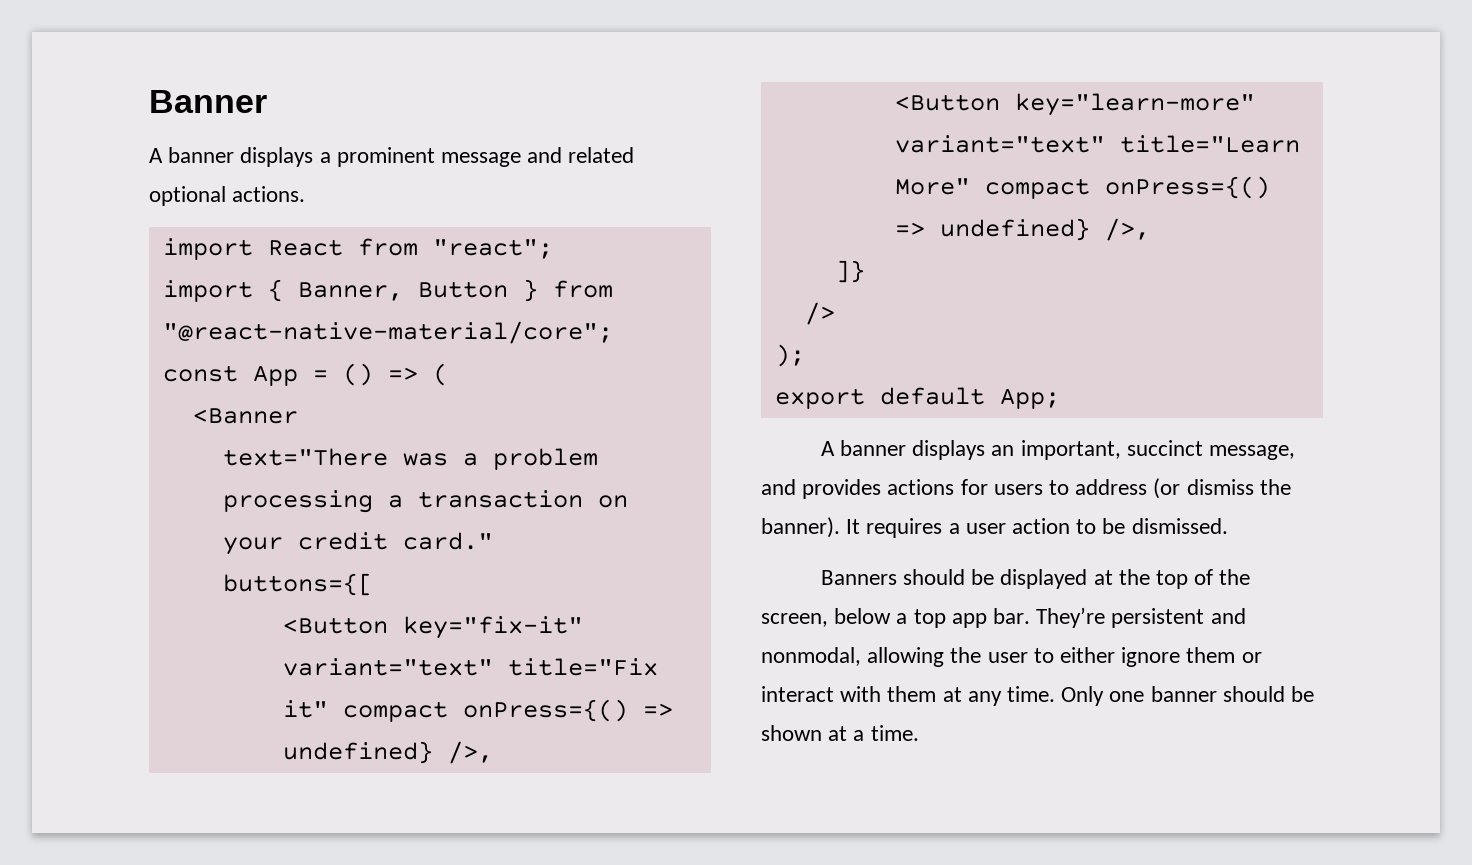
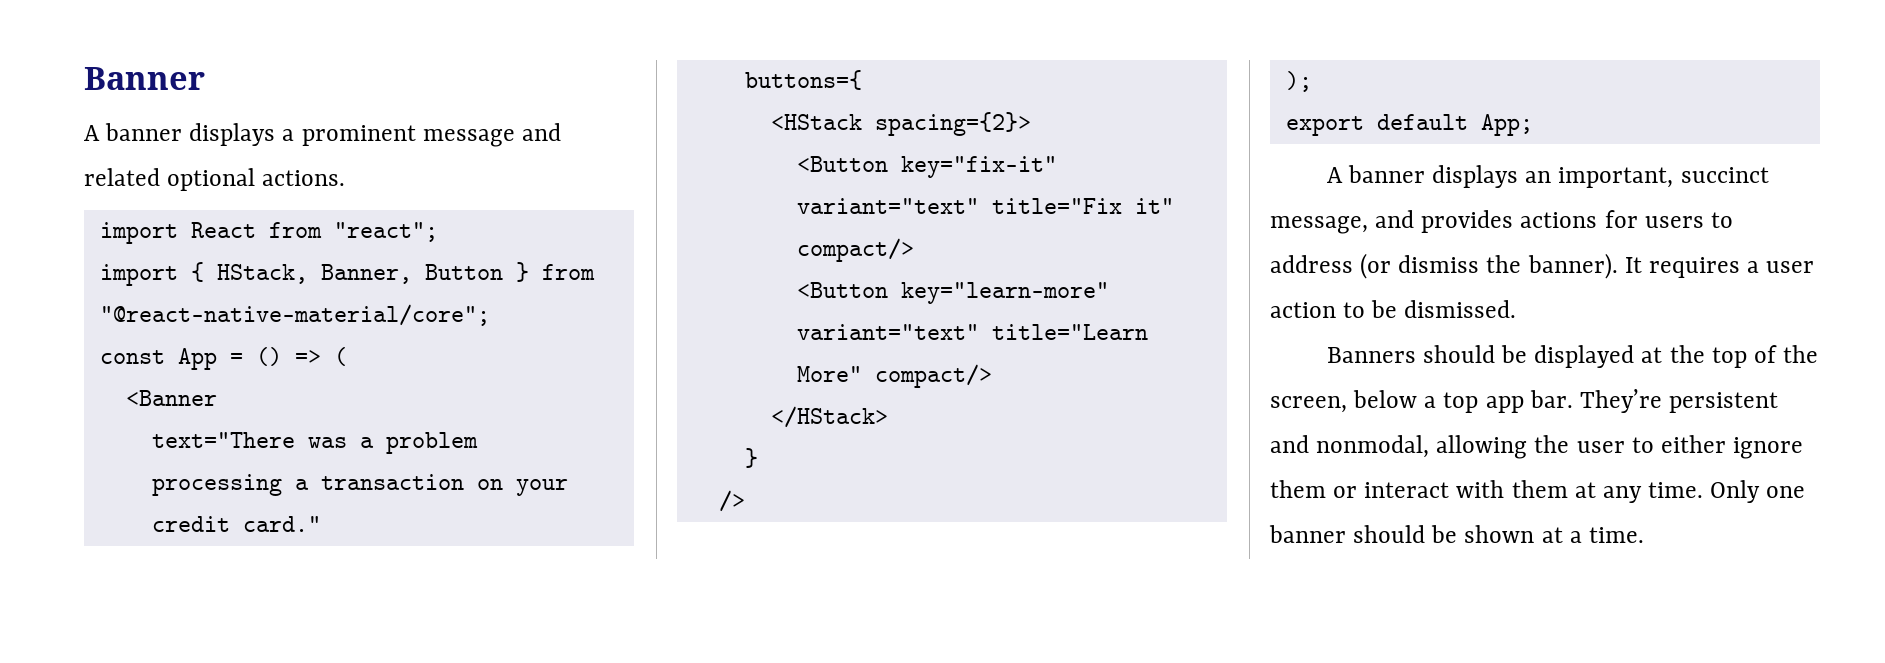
(283, 290) none -> [216,264,308,284] HStack,
[222,573,373,596] buttons={[ -> [744,70,862,90] [770,112,1031,136] buttons={ // <HStack spacing={2}>
[342,699,673,722] [282,741,493,764] compact onPress={() => undefined} />, -> [796,238,914,262] compact/>
[984,176,1270,199] [894,218,1150,241] [834,260,865,283] compact onPress={() => undefined} />, // ]} -> [874,364,992,388] [770,406,888,428] [744,448,758,468] compact/> // </HStack> // }

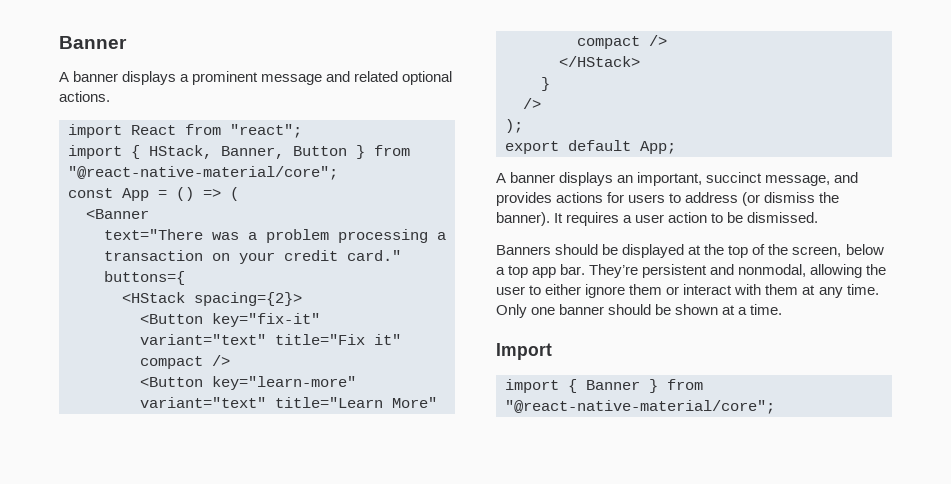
[796,238,914,262] compact/> -> [140,355,230,369] compact />
[874,364,992,388] compact/> -> [577,35,667,49] compact />
(1644, 535) none -> [496,343,552,360] [505,379,703,393] [505,400,775,414] // Import // import { Banner } from "@react-native-material/core";

